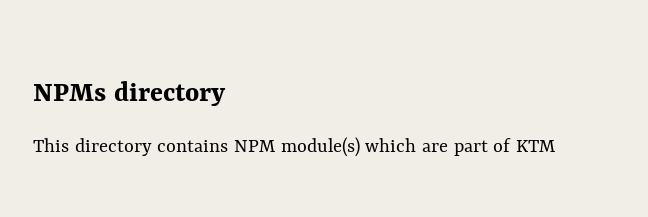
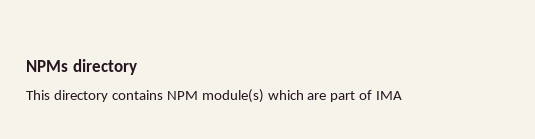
[516,140,556,152] KTM -> [376,91,403,100] IMA

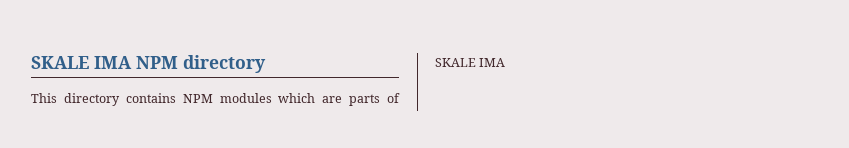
[26,60,68,72] NPMs -> [31,56,178,69] SKALE IMA NPM
[201,89,264,103] module(s) -> [219,93,272,103] modules
[330,90,373,102] part of -> [349,93,400,106] [435,58,476,67] parts of SKALE

